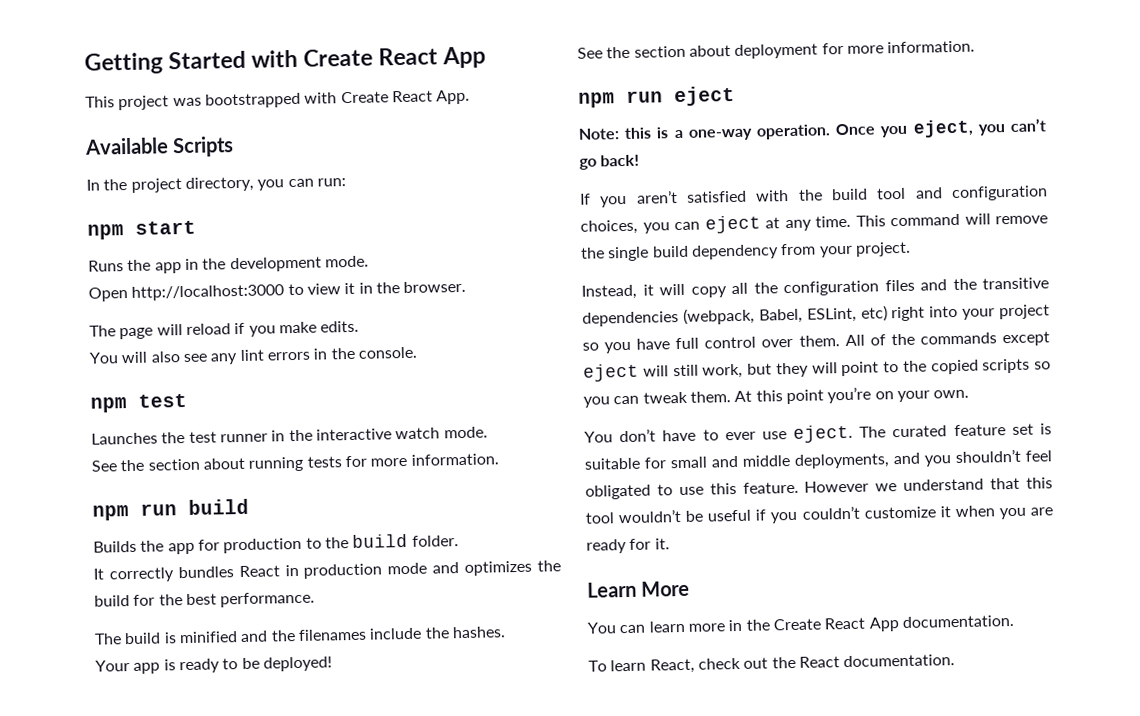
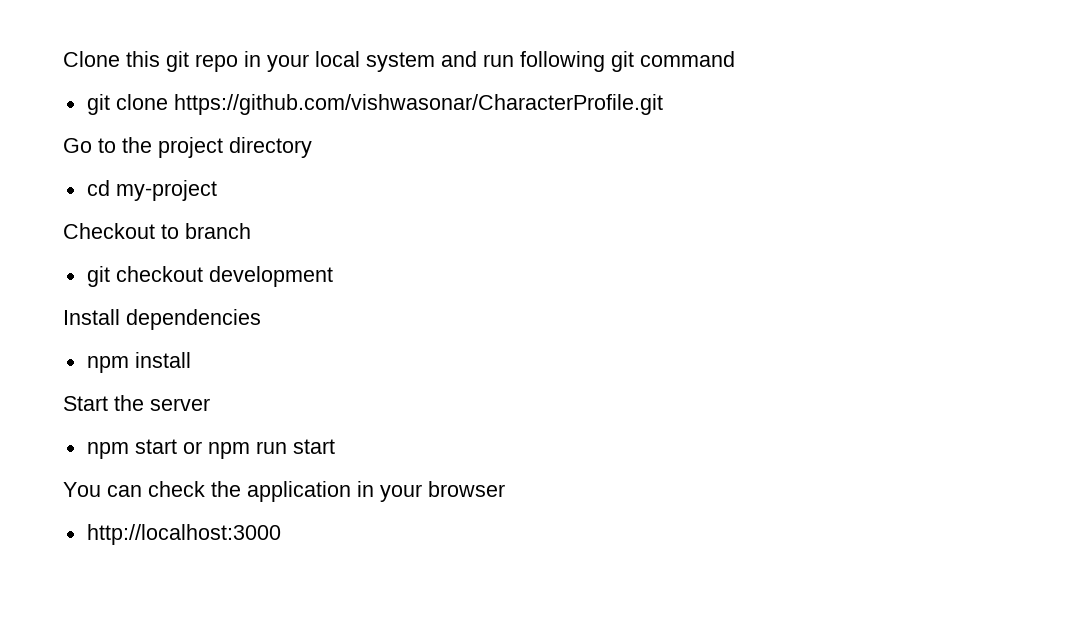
[84,46,487,75] [85,89,471,111] [84,136,235,158] [86,176,346,193] [87,220,196,240] [88,255,369,274] [88,280,467,302] [89,320,360,340] [89,346,417,365] [90,393,187,413] [91,426,488,445] [91,453,499,472] [92,498,249,521] [93,533,459,555] [93,560,562,583] [94,591,316,608] [94,626,506,645] [95,656,332,674] [577,40,976,59] [578,85,735,108] [578,118,1046,141] [579,154,641,170] [580,185,1048,208] [580,213,1048,235] [581,241,911,262] [581,277,1049,300] [582,304,1050,327] [582,331,1050,354] [583,358,1051,382] [583,386,970,408] [584,423,1052,443] [584,448,1052,470] [585,477,1053,500] [585,505,1053,524] [586,538,670,554] [587,580,691,598] [587,614,1014,634] [588,654,956,674] Getting Started with Create React App // This project was bootstrapped with Create React App. // Available Scripts // In the project directory, you can run: // npm start // Runs the app in the development mode. // Open http://localhost:3000 to view it in the browser. // The page will reload if you make edits. // You will also see any lint errors in the console. // npm test // Launches the test runner in the interactive watch mode. // See the section about running tests for more information. // npm run build // Builds the app for production to the build folder. // It correctly bundles React in production mode and optimizes the build for the best performance. // The build is minified and the filenames include the hashes. // Your app is ready to be deployed! // See the section about deployment for more information. // npm run eject // Note: this is a one-way operation. Once you eject, you can’t go back! // If you aren’t satisfied with the build tool and configuration choices, you can eject at any time. This command will remove the single build dependency from your project. // Instead, it will copy all the configuration files and the transitive dependencies (webpack, Babel, ESLint, etc) right into your project so you have full control over them. All of the commands except eject will still work, but they will point to the copied scripts so you can tweak them. At this point you’re on your own. // You don’t have to ever use eject. The curated feature set is suitable for small and middle deployments, and you shouldn’t feel obligated to use this feature. However we understand that this tool wouldn’t be useful if you couldn’t customize it when you are ready for it. // Learn More // You can learn more in the Create React App documentation. // To learn React, check out the React documentation. -> [63,51,735,72] [86,94,663,115] [63,137,312,158] [86,180,217,201] [63,223,251,239] [86,266,333,287] [63,309,261,330] [86,352,191,373] [63,395,210,411] [86,439,335,459] [63,481,505,502] [86,524,281,545] Clone this git repo in your local system and run following git command // git clone https://github.com/vishwasonar/CharacterProfile.git // Go to the project directory // cd my-project // Checkout to branch // git checkout development // Install dependencies // npm install // Start the server // npm start or npm run start // You can check the application in your browser // http://localhost:3000

